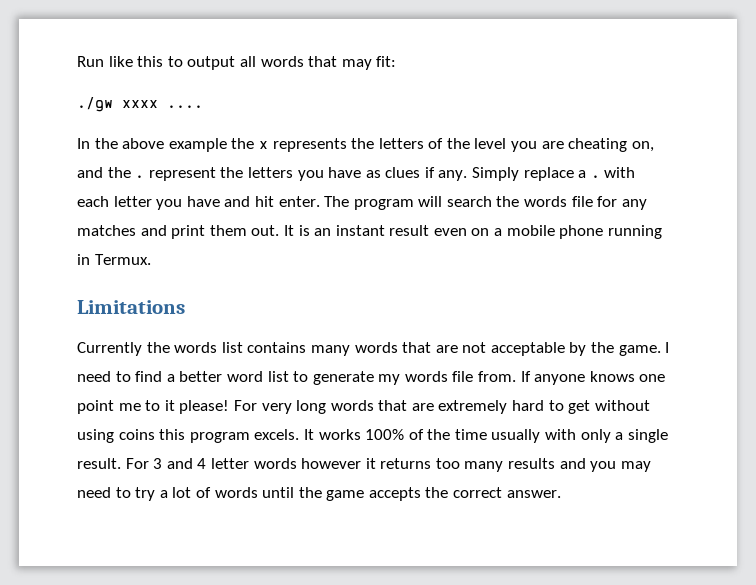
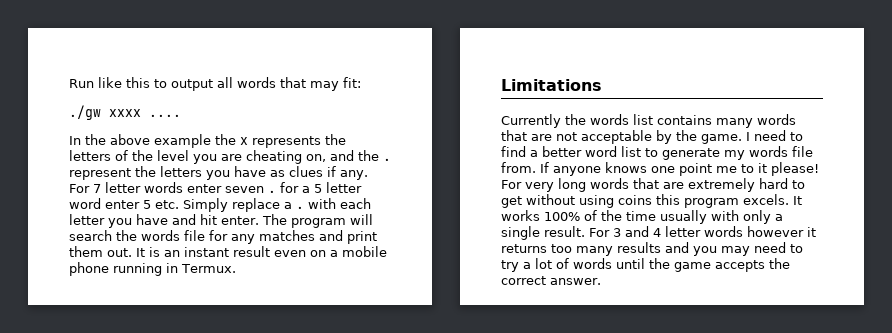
(468, 175) none -> [69,182,362,193] [69,198,179,209] For 7 letter words enter seven . for a 5 letter word enter 5 etc.

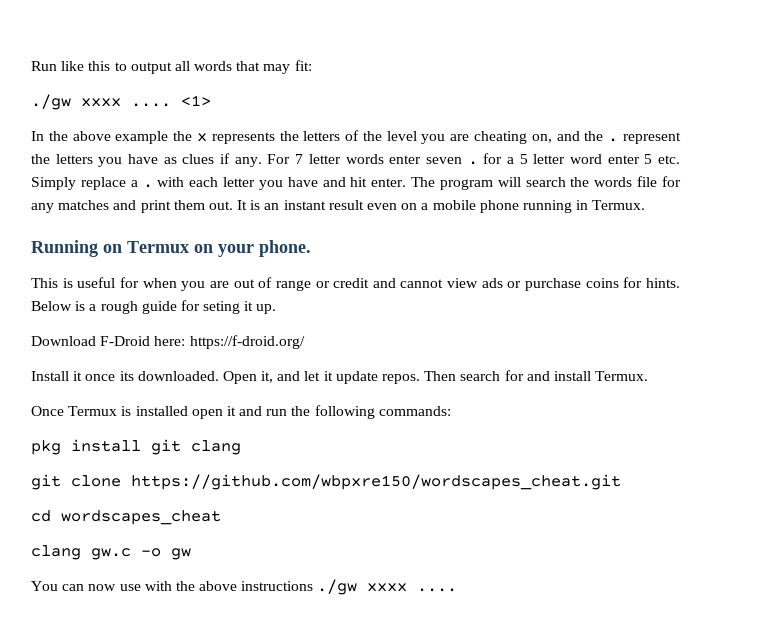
(181, 115) none -> [181,95,211,106] <1>
[501,79,602,91] [501,114,796,128] [501,130,803,144] [501,146,813,160] [501,162,819,176] [501,178,805,192] [501,194,802,208] [501,210,783,224] [501,226,816,240] [501,242,803,256] [501,258,790,272] [501,276,601,285] Limitations // Currently the words list contains many words that are not acceptable by the game. I need to find a better word list to generate my words file from. If anyone knows one point me to it please! For very long words that are extremely hard to get without using coins this program excels. It works 100% of the time usually with only a single result. For 3 and 4 letter words however it returns too many results and you may need to try a lot of words until the game accepts the correct answer. -> [31,240,311,257] [31,277,680,291] [31,300,277,314] [31,335,305,349] [31,370,649,384] [31,405,451,419] [31,439,241,455] [31,474,621,490] [31,510,221,525] [31,545,191,560] [31,579,458,595] Running on Termux on your phone. // This is useful for when you are out of range or credit and cannot view ads or purchase coins for hints. Below is a rough guide for seting it up. // Download F-Droid here: https://f-droid.org/ // Install it once its downloaded. Open it, and let it update repos. Then search for and install Termux. // Once Termux is installed open it and run the following commands: // pkg install git clang // git clone https://github.com/wbpxre150/wordscapes_cheat.git // cd wordscapes_cheat // clang gw.c -o gw // You can now use with the above instructions ./gw xxxx ....

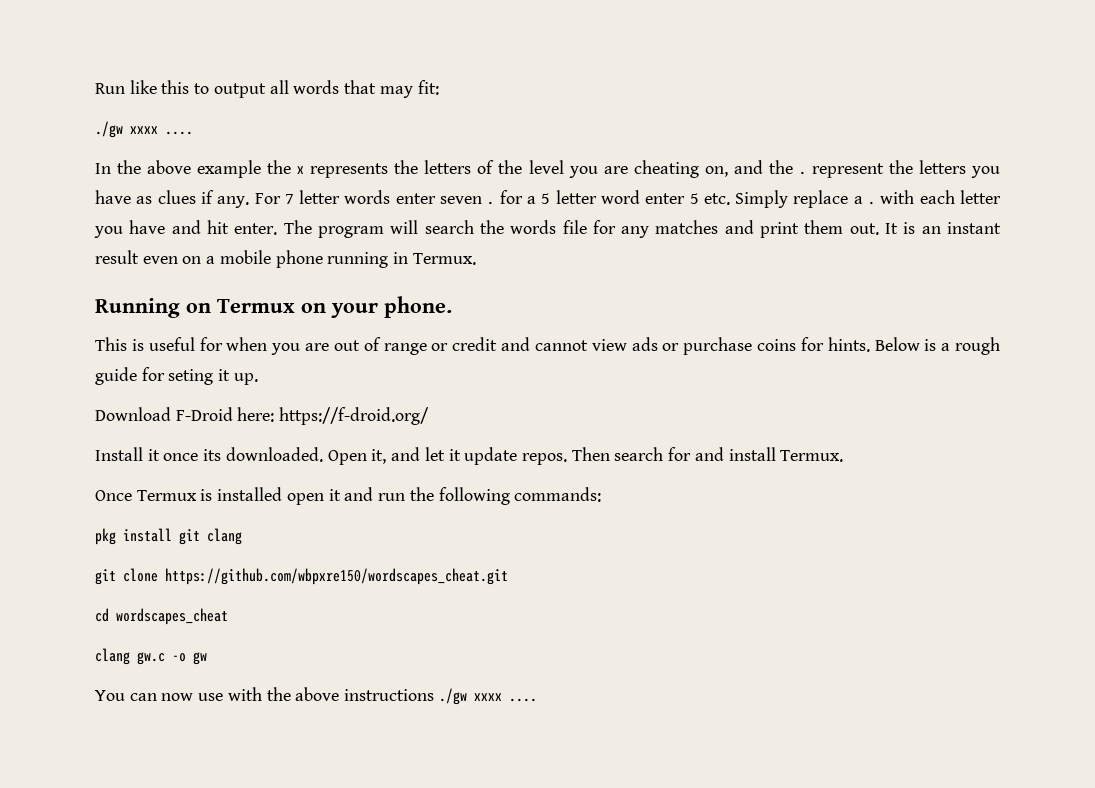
[181,95,211,106] <1> -> (193, 133) none

